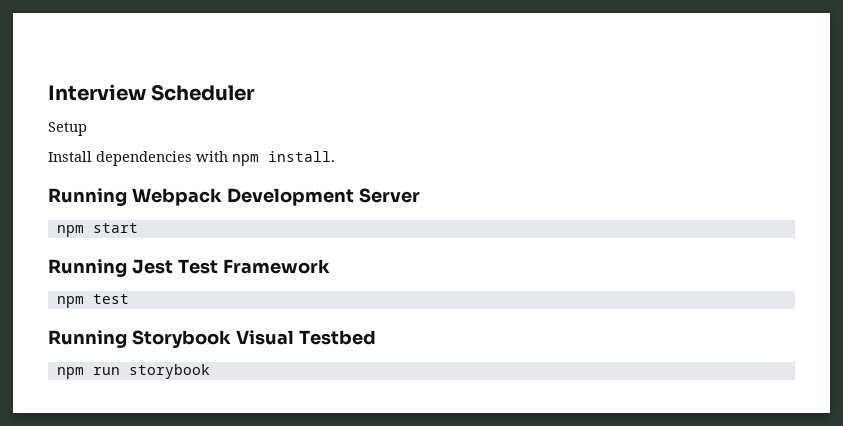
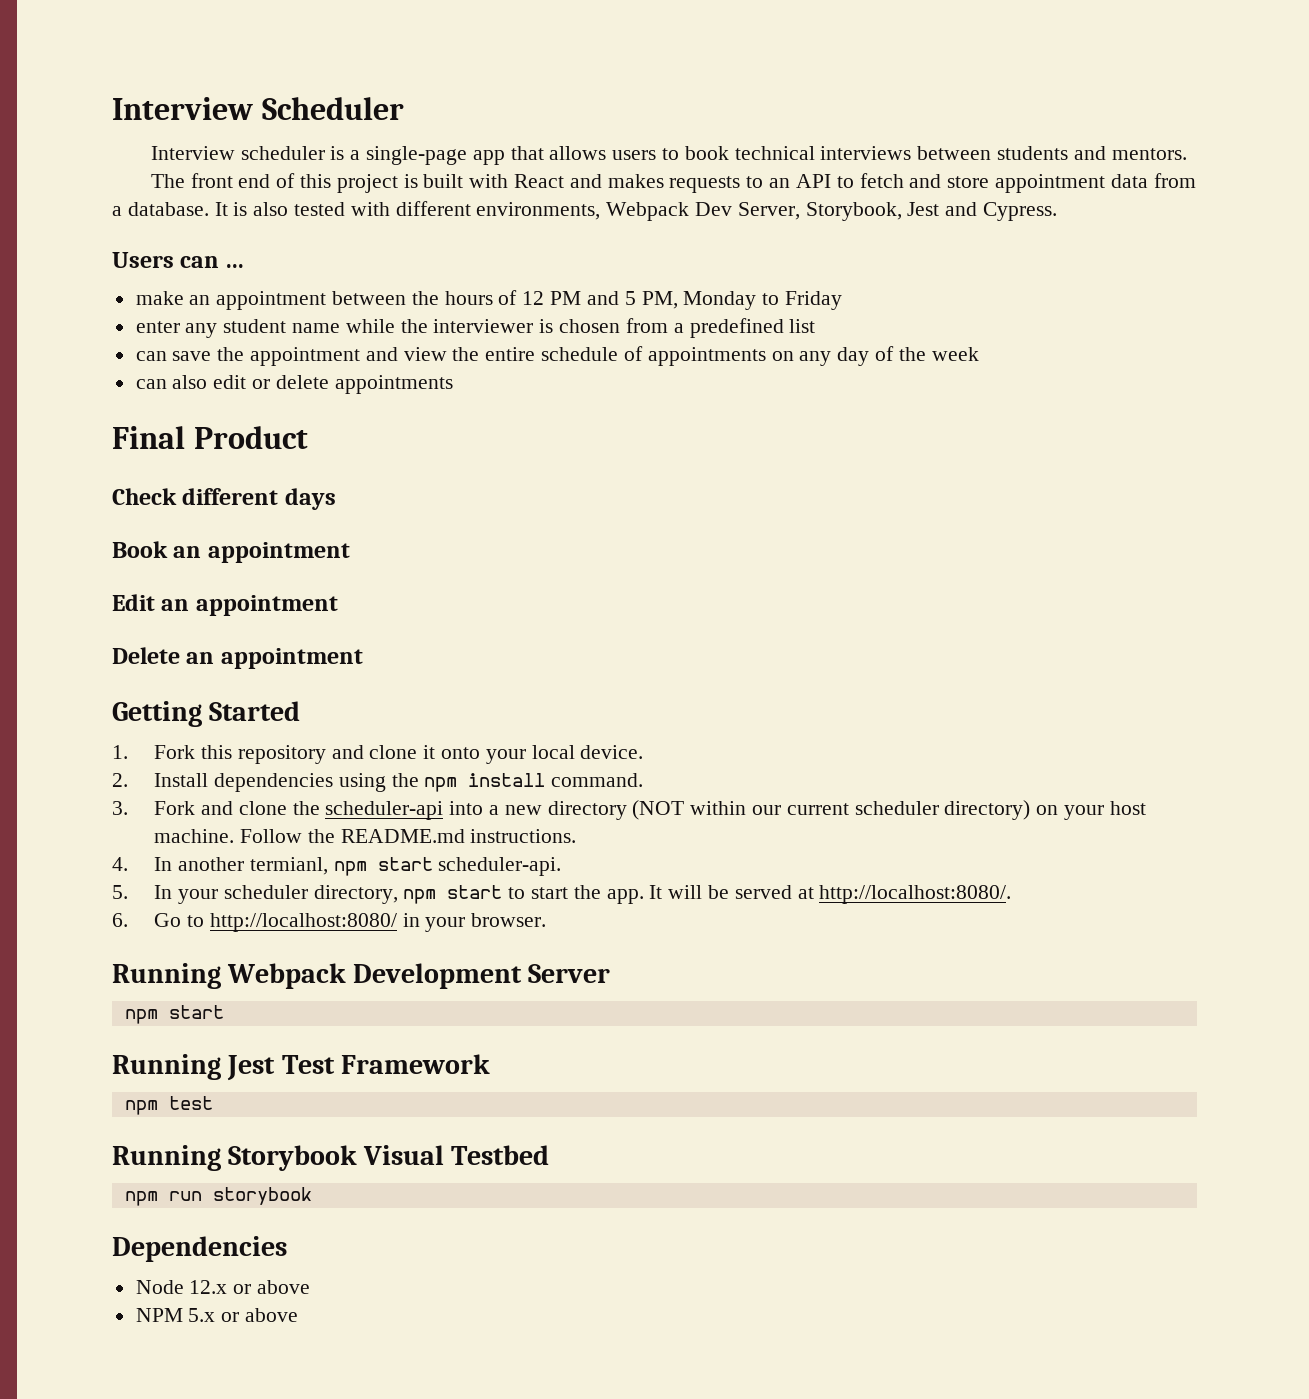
[48,122,87,136] [48,151,335,166] Setup // Install dependencies with npm install. -> [150,146,1187,165] [150,173,1196,193] [112,201,1058,221] [112,252,244,268] [135,290,842,310] [135,318,816,338] [135,346,979,366] [135,375,453,394] [112,426,308,449] [112,488,336,510] [112,541,350,563] [112,594,338,616] [112,647,363,669] [112,701,301,727] [112,745,644,764] [112,773,644,792] [112,800,1146,820] [154,829,577,843] [112,857,562,876] [112,885,1012,904] [112,913,547,932] Interview scheduler is a single-page app that allows users to book technical interviews between students and mentors. // The front end of this project is built with React and makes requests to an API to fetch and store appointment data from a database. It is also tested with different environments, Webpack Dev Server, Storybook, Jest and Cypress. // Users can ... // make an appointment between the hours of 12 PM and 5 PM, Monday to Friday // enter any student name while the interviewer is chosen from a predefined list // can save the appointment and view the entire schedule of appointments on any day of the week // can also edit or delete appointments // Final Product // Check different days // Book an appointment // Edit an appointment // Delete an appointment // Getting Started // 1. Fork this repository and clone it onto your local device. // 2. Install dependencies using the npm install command. // 3. Fork and clone the scheduler-api into a new directory (NOT within our current scheduler directory) on your host machine. Follow the README.md instructions. // 4. In another termianl, npm start scheduler-api. // 5. In your scheduler directory, npm start to start the app. It will be served at http://localhost:8080/. // 6. Go to http://localhost:8080/ in your browser.
(210, 371) none -> [112,1236,287,1262] [135,1280,311,1294] [135,1308,299,1322] // Dependencies // Node 12.x or above // NPM 5.x or above

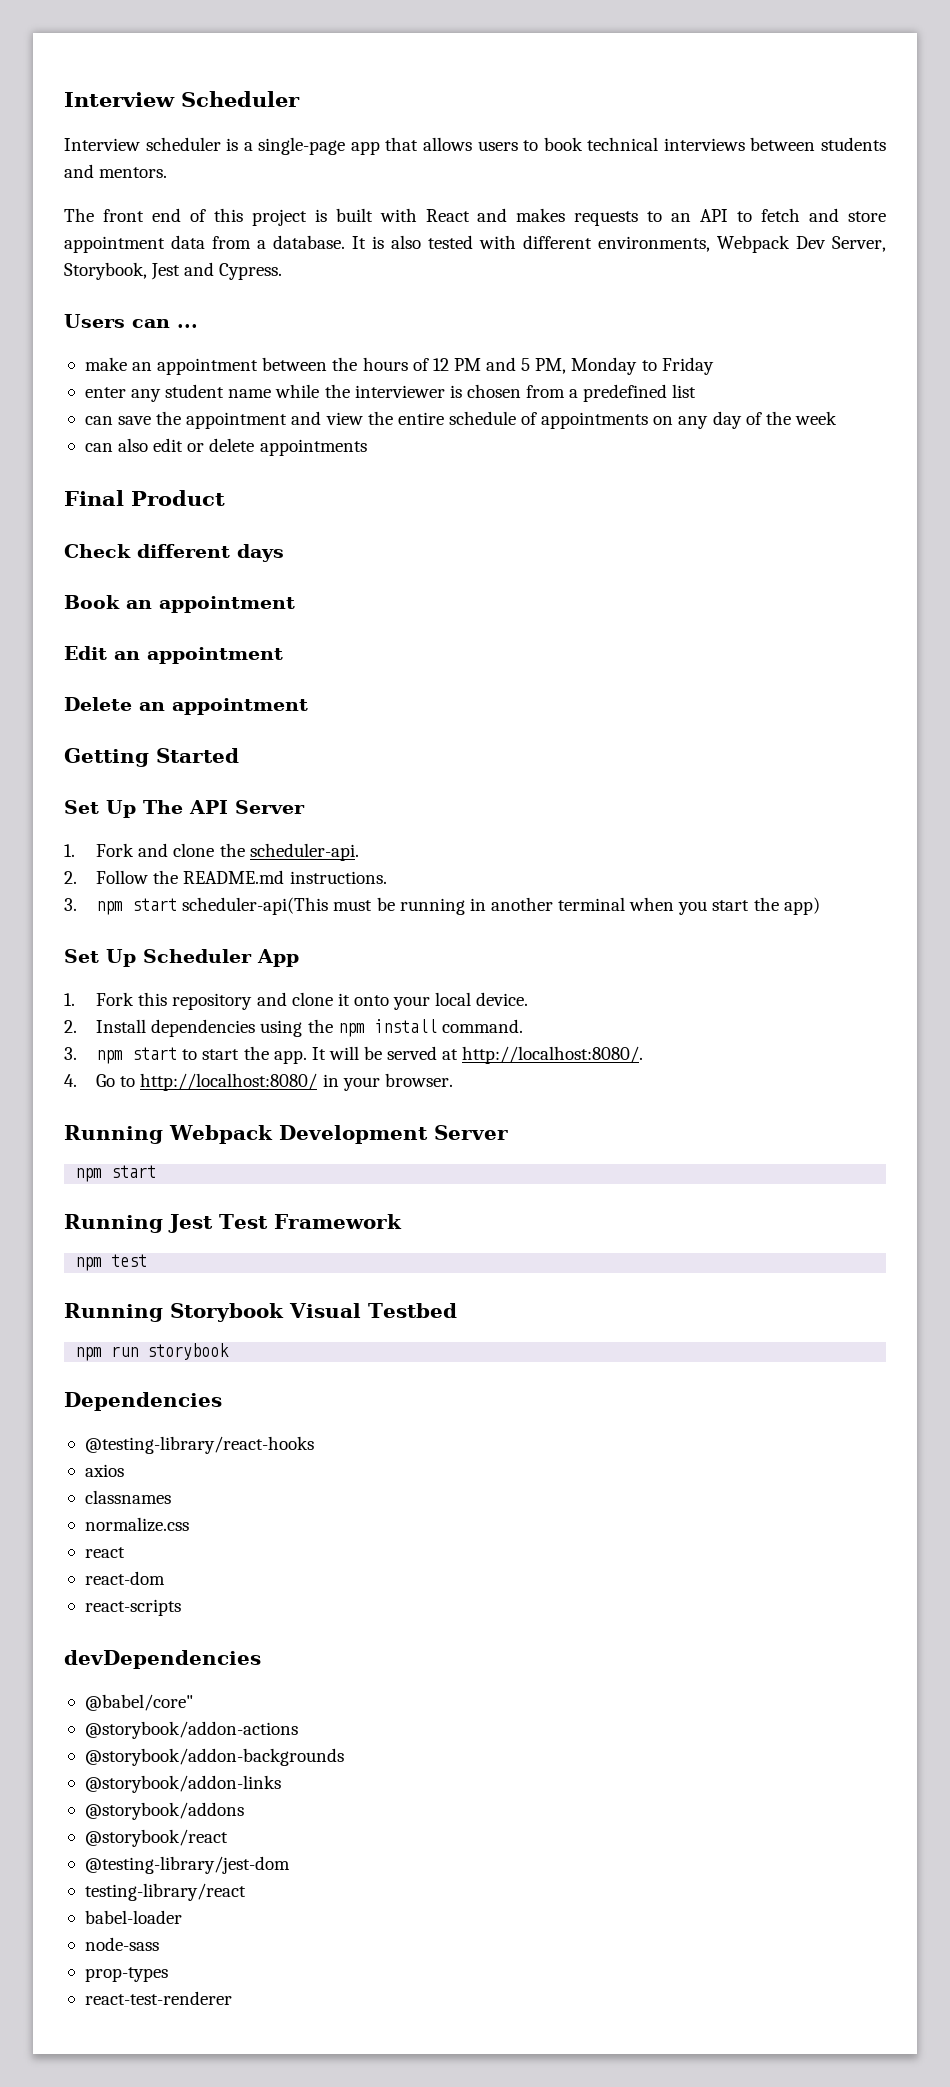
(301, 711) none -> [64,800,305,818] [64,843,359,861] [64,870,387,884] [64,897,820,915] [64,949,299,967] // Set Up The API Server // 1. Fork and clone the scheduler-api. // 2. Follow the README.md instructions. // 3. npm start scheduler-api(This must be running in another terminal when you start the app) // Set Up Scheduler App
[154,800,1146,820] [154,829,577,843] [112,857,562,876] [112,885,398,904] Fork and clone the scheduler-api into a new directory (NOT within our current scheduler directory) on your host machine. Follow the README.md instructions. // 4. In another termianl, npm start scheduler-api. // 5. In your scheduler directory, -> (77, 1053) none
[112,913,128,927] 6. -> [64,1074,77,1087] 4.
[135,1280,311,1294] [135,1308,299,1322] Node 12.x or above // NPM 5.x or above -> [84,1436,314,1454] [84,1464,124,1477] [84,1490,171,1504] [84,1517,189,1532] [84,1547,125,1558] [84,1571,165,1585] [84,1599,181,1616] [64,1650,261,1669] [84,1694,193,1711] [84,1721,298,1739] [84,1748,344,1766] [84,1775,281,1793] [84,1802,244,1820] [84,1829,228,1847] [84,1856,290,1874] [84,1883,246,1901] [84,1910,182,1924] [84,1937,159,1951] [84,1967,168,1982] [84,1991,232,2005] @testing-library/react-hooks // axios // classnames // normalize.css // react // react-dom // react-scripts // devDependencies // @babel/core" // @storybook/addon-actions // @storybook/addon-backgrounds // @storybook/addon-links // @storybook/addons // @storybook/react // @testing-library/jest-dom // testing-library/react // babel-loader // node-sass // prop-types // react-test-renderer

